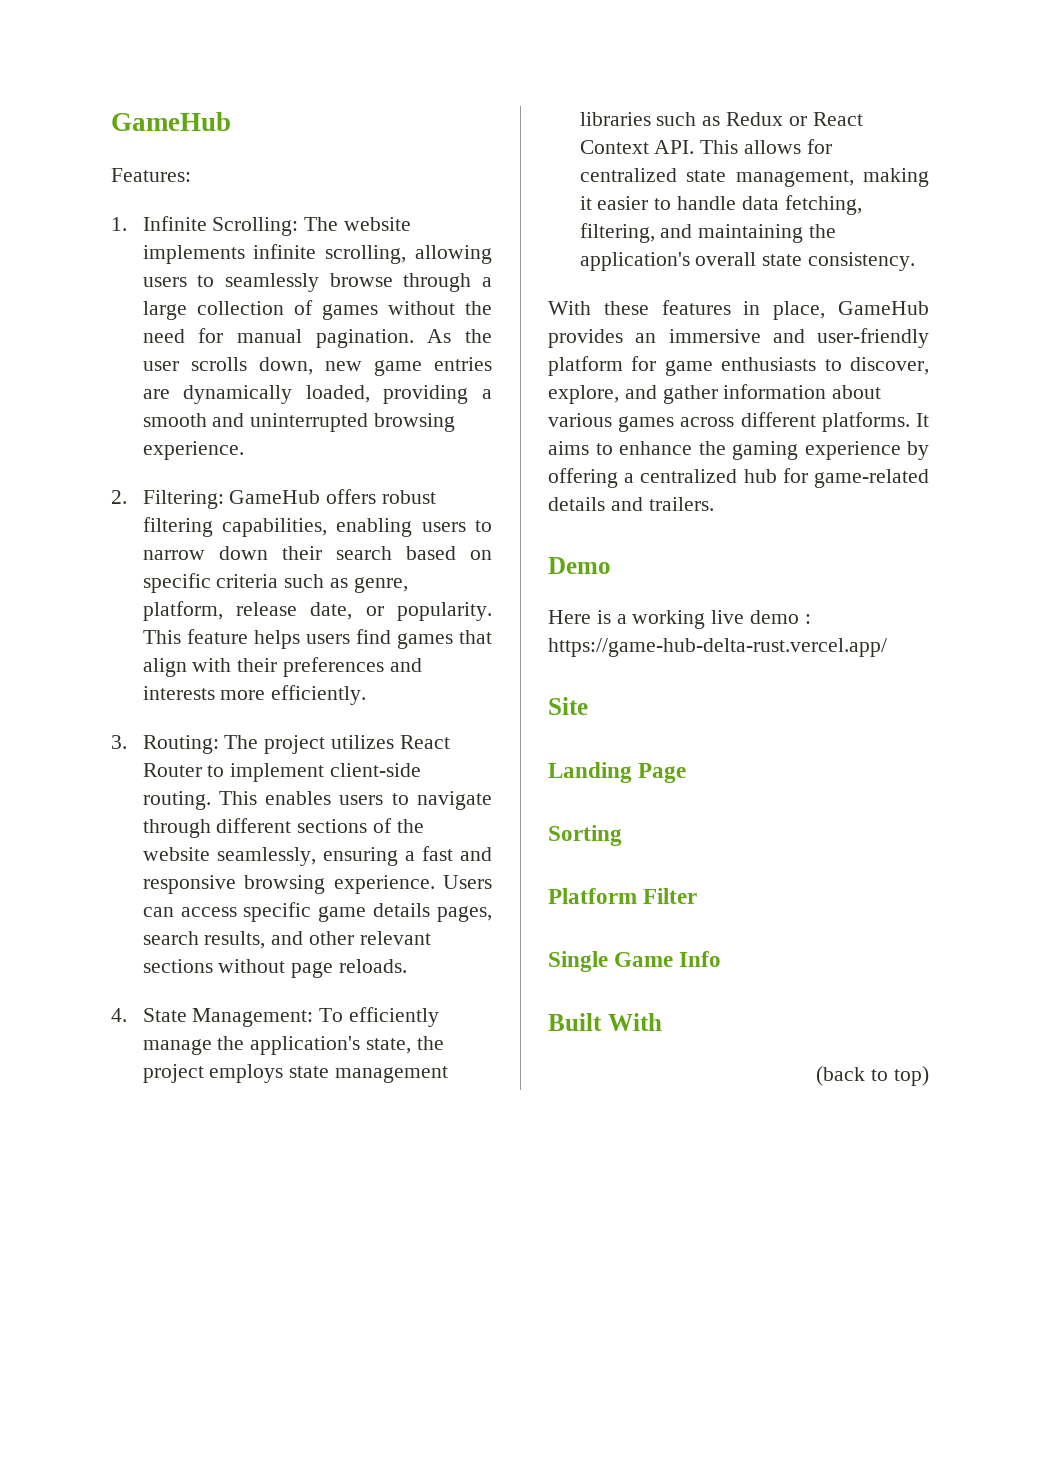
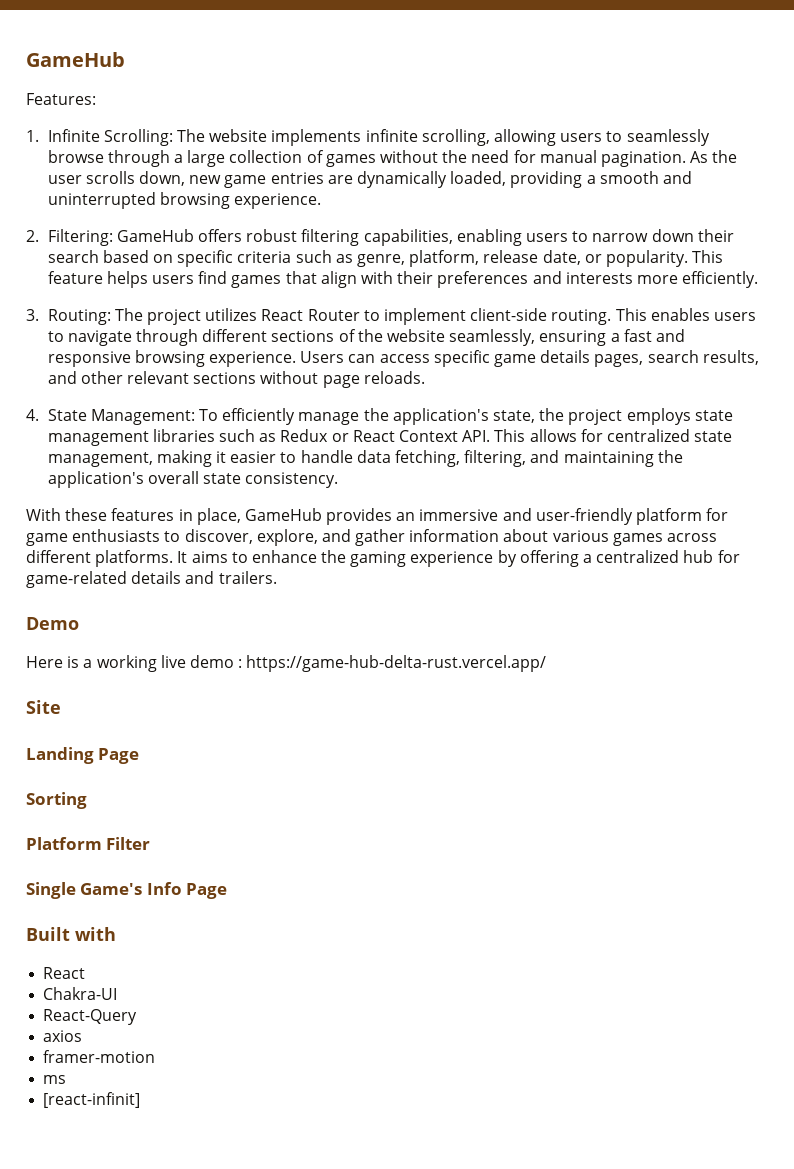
[614,952,674,967] Game -> [80,883,143,895] Game's
(722, 959) none -> [186,883,228,899] Page
[607,1013,662,1031] [816,1066,929,1086] With // (back to top) -> [75,927,116,941] [43,967,86,979] [43,987,118,1000] [43,1009,138,1025] [43,1030,83,1042] [43,1050,156,1063] [43,1075,67,1084] [43,1092,141,1108] with // React // Chakra-UI // React-Query // axios // framer-motion // ms // [react-infinit]

